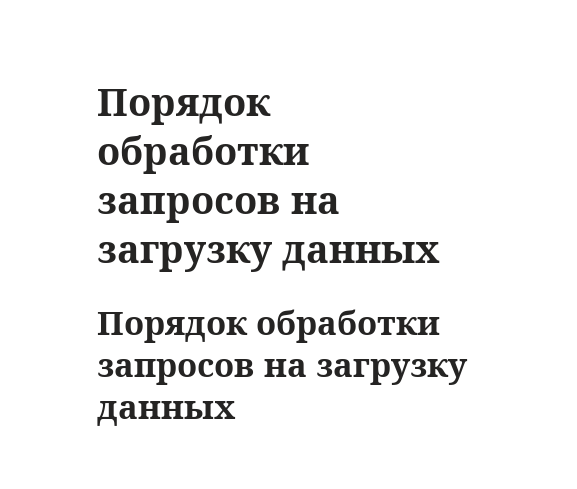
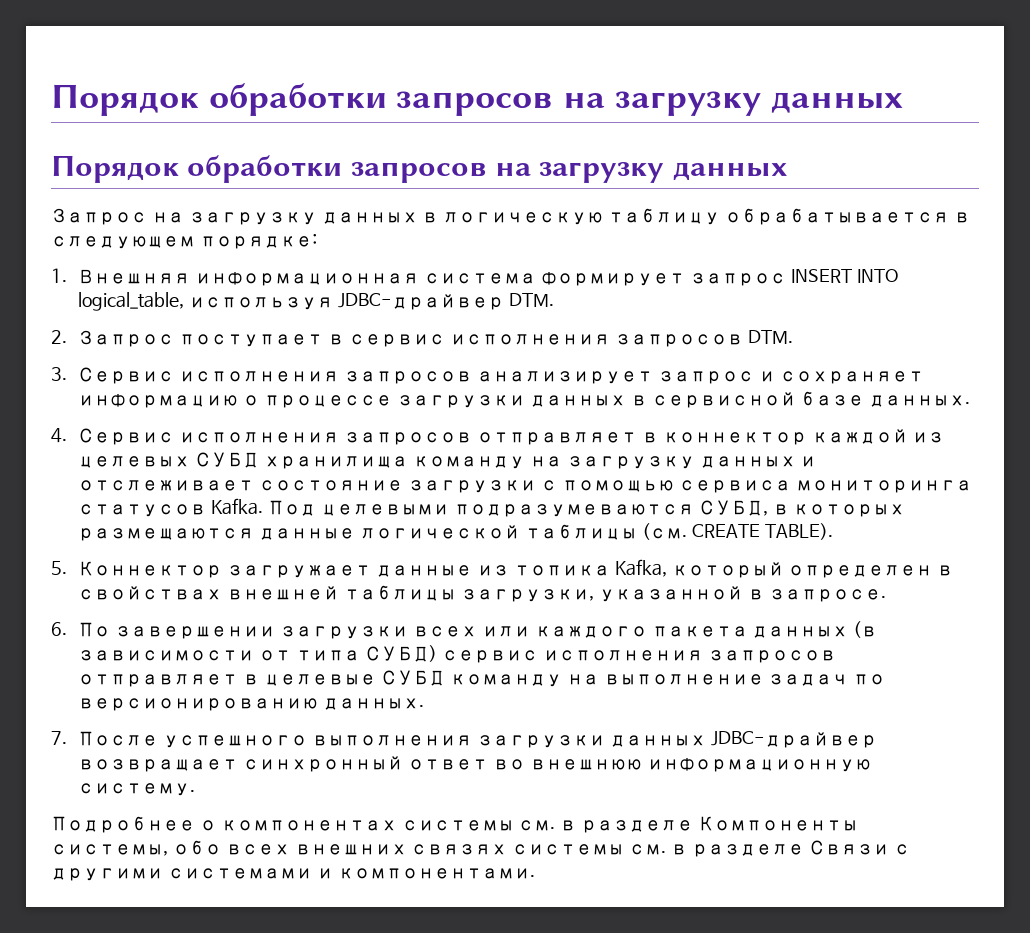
(236, 413) none -> [51,208,970,225] [51,233,317,249] [51,268,899,286] [78,292,555,311] [51,330,793,347] [51,367,924,384] [78,391,971,408] [51,428,945,445] [78,452,817,469] [78,480,972,493] [78,498,906,517] [78,523,833,541] [51,559,954,578] [78,585,886,602] [51,621,878,639] [78,645,836,663] [78,670,886,687] [78,698,425,711] [51,731,877,748] [78,756,871,772] [78,783,196,796] [51,816,859,833] [51,840,910,857] [51,868,535,881] // Запрос на загрузку данных в логическую таблицу обрабатывается в следующем порядке: // 1. Внешняя информационная система формирует запрос INSERT INTO logical_table, используя JDBC-драйвер DTM. // 2. Запрос поступает в сервис исполнения запросов DTM. // 3. Сервис исполнения запросов анализирует запрос и сохраняет информацию о процессе загрузки данных в сервисной базе данных. // 4. Сервис исполнения запросов отправляет в коннектор каждой из целевых СУБД хранилища команду на загрузку данных и отслеживает состояние загрузки с помощью сервиса мониторинга статусов Kafka. Под целевыми подразумеваются СУБД, в которых размещаются данные логической таблицы (см. CREATE TABLE). // 5. Коннектор загружает данные из топика Kafka, который определен в свойствах внешней таблицы загрузки, указанной в запросе. // 6. По завершении загрузки всех или каждого пакета данных (в зависимости от типа СУБД) сервис исполнения запросов отправляет в целевые СУБД команду на выполнение задач по версионированию данных. // 7. После успешного выполнения загрузки данных JDBC-драйвер возвращает синхронный ответ во внешнюю информационную систему. // Подробнее о компонентах системы см. в разделе Компоненты системы, обо всех внешних связях системы см. в разделе Связи с другими системами и компонентами.

